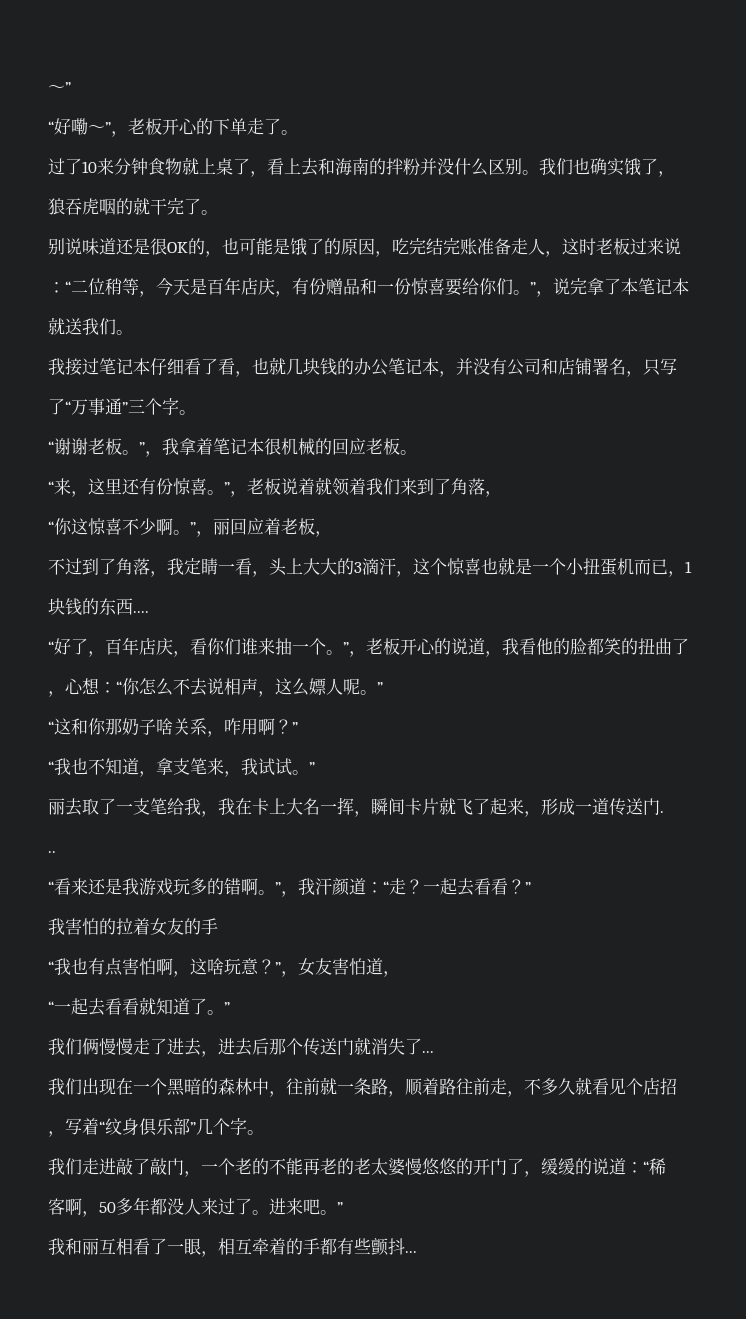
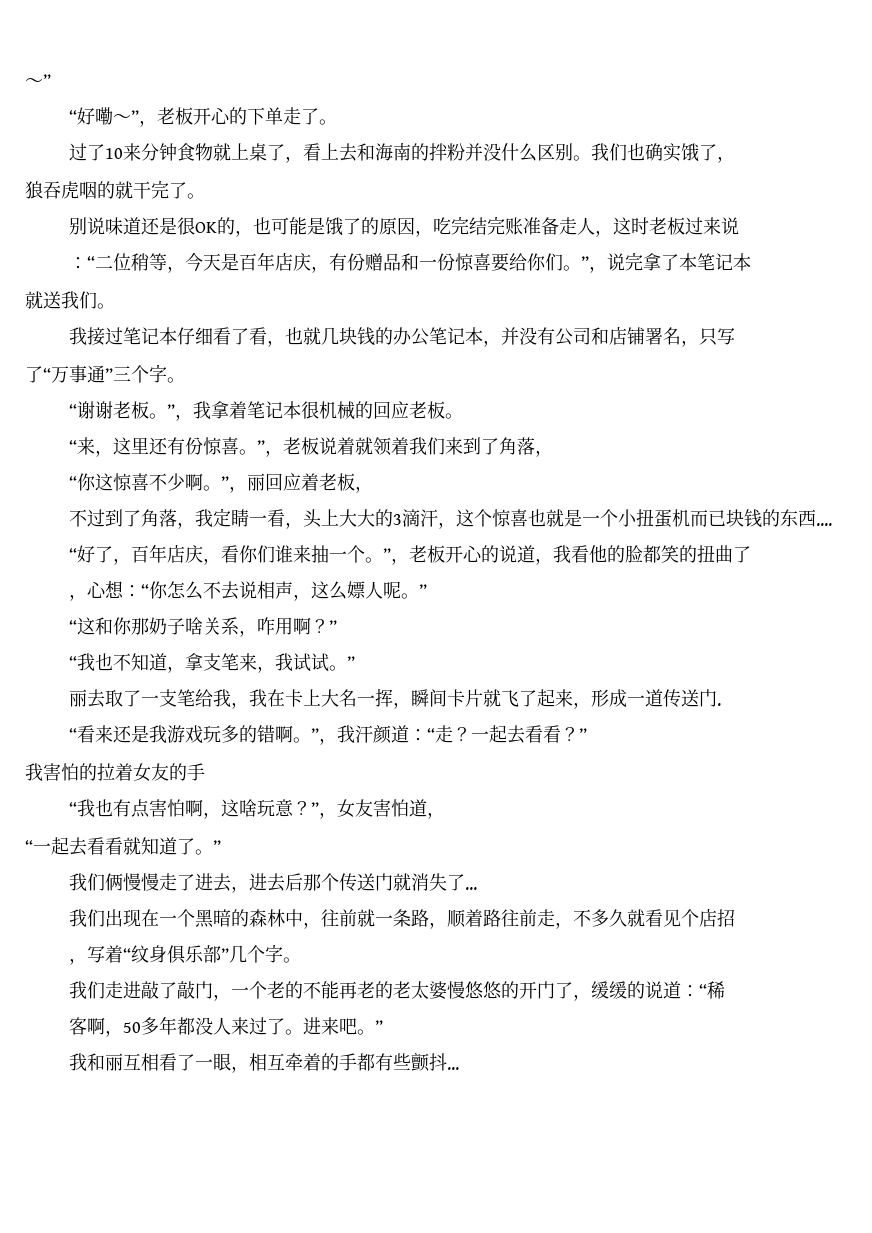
[668,561,692,577] ，1 // -> (727, 518) none
[48,851,56,853] // .. -> (722, 704) none

